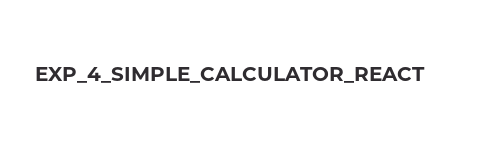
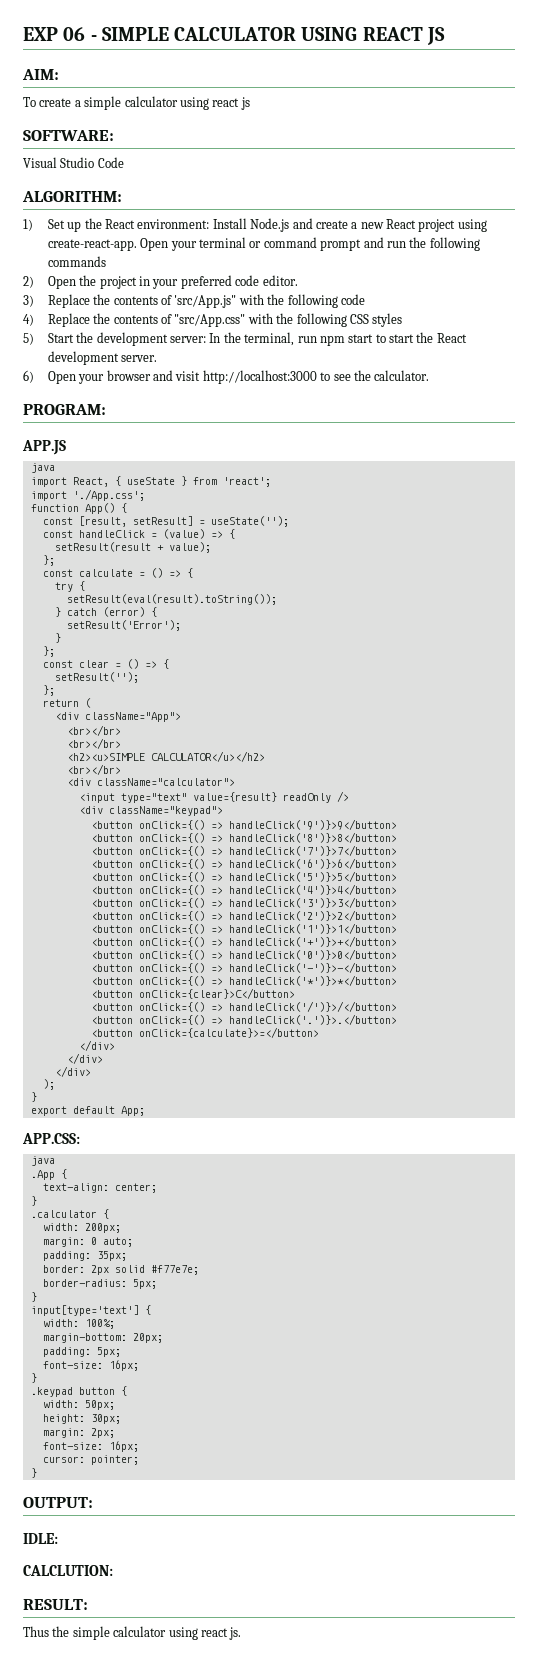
[35,67,425,83] EXP_4_SIMPLE_CALCULATOR_REACT -> [23,27,445,45] [22,69,59,80] [23,96,250,110] [23,130,114,141] [23,157,124,168] [22,191,122,202] [23,218,487,232] [47,237,480,251] [47,256,106,267] [23,275,298,289] [23,294,365,308] [23,313,403,327] [23,332,467,346] [47,351,158,365] [23,370,430,384] [23,404,106,415] [22,440,66,455] [30,463,55,473] [30,476,271,487] [30,489,145,501] [30,503,127,514] [42,516,289,527] [42,529,235,539] [54,542,211,553] [42,555,55,566] [42,568,193,578] [54,581,85,592] [66,594,277,605] [54,607,157,617] [66,620,181,631] [54,633,61,643] [42,646,55,657] [42,659,169,669] [54,672,139,683] [42,685,55,696] [42,698,91,708] [54,712,181,722] [66,725,121,736] [66,738,121,749] [66,751,265,762] [66,764,121,775] [66,778,235,786] [78,791,349,803] [78,806,223,816] [90,819,397,830] [90,832,397,843] [90,845,397,856] [90,858,397,869] [90,871,397,882] [90,884,397,895] [90,897,397,908] [90,910,397,921] [90,923,397,934] [90,936,397,947] [90,949,397,960] [90,962,397,973] [90,975,397,986] [90,988,295,999] [90,1001,397,1012] [90,1014,397,1025] [90,1027,319,1038] [78,1040,115,1051] [66,1053,103,1064] [54,1066,91,1077] [42,1079,55,1090] [30,1092,37,1102] [30,1106,145,1116] [22,1133,80,1144] [30,1156,55,1166] [30,1169,67,1180] [42,1183,157,1193] [30,1196,37,1206] [30,1209,109,1219] [42,1223,121,1233] [42,1237,133,1247] [42,1251,127,1261] [42,1265,199,1275] [42,1279,157,1289] [30,1292,37,1302] [30,1305,151,1316] [42,1319,115,1329] [42,1333,163,1343] [42,1347,121,1357] [42,1360,139,1371] [30,1373,37,1383] [30,1386,127,1397] [42,1400,115,1410] [42,1414,121,1424] [42,1428,115,1438] [42,1441,139,1452] [42,1455,139,1465] [30,1468,37,1478] [23,1497,93,1508] [23,1533,58,1544] [23,1565,113,1576] [23,1599,88,1610] [23,1626,242,1640] EXP 06 - SIMPLE CALCULATOR USING REACT JS // AIM: // To create a simple calculator using react js // SOFTWARE: // Visual Studio Code // ALGORITHM: // 1) Set up the React environment: Install Node.js and create a new React project using create-react-app. Open your terminal or command prompt and run the following commands // 2) Open the project in your preferred code editor. // 3) Replace the contents of 'src/App.js" with the following code // 4) Replace the contents of "src/App.css" with the following CSS styles // 5) Start the development server: In the terminal, run npm start to start the React development server. // 6) Open your browser and visit http://localhost:3000 to see the calculator. // PROGRAM: // APP.JS // java // import React, { useState } from 'react'; // import './App.css'; // function App() { // const [result, setResult] = useState(''); // const handleClick = (value) => { // setResult(result + value); // }; // const calculate = () => { // try { // setResult(eval(result).toString()); // } catch (error) { // setResult('Error'); // } // }; // const clear = () => { // setResult(''); // }; // return ( // <div className="App"> // <br></br> // <br></br> // <h2><u>SIMPLE CALCULATOR</u></h2> // <br></br> // <div className="calculator"> // <input type="text" value={result} readOnly /> // <div className="keypad"> // <button onClick={() => handleClick('9')}>9</button> // <button onClick={() => handleClick('8')}>8</button> // <button onClick={() => handleClick('7')}>7</button> // <button onClick={() => handleClick('6')}>6</button> // <button onClick={() => handleClick('5')}>5</button> // <button onClick={() => handleClick('4')}>4</button> // <button onClick={() => handleClick('3')}>3</button> // <button onClick={() => handleClick('2')}>2</button> // <button onClick={() => handleClick('1')}>1</button> // <button onClick={() => handleClick('+')}>+</button> // <button onClick={() => handleClick('0')}>0</button> // <button onClick={() => handleClick('-')}>-</button> // <button onClick={() => handleClick('*')}>*</button> // <button onClick={clear}>C</button> // <button onClick={() => handleClick('/')}>/</button> // <button onClick={() => handleClick('.')}>.</button> // <button onClick={calculate}>=</button> // </div> // </div> // </div> // ); // } // export default App; // APP.CSS: // java // .App { // text-align: center; // } // .calculator { // width: 200px; // margin: 0 auto; // padding: 35px; // border: 2px solid #f77e7e; // border-radius: 5px; // } // input[type='text'] { // width: 100%; // margin-bottom: 20px; // padding: 5px; // font-size: 16px; // } // .keypad button { // width: 50px; // height: 30px; // margin: 2px; // font-size: 16px; // cursor: pointer; // } // OUTPUT: // IDLE: // CALCLUTION: // RESULT: // Thus the simple calculator using react js.

